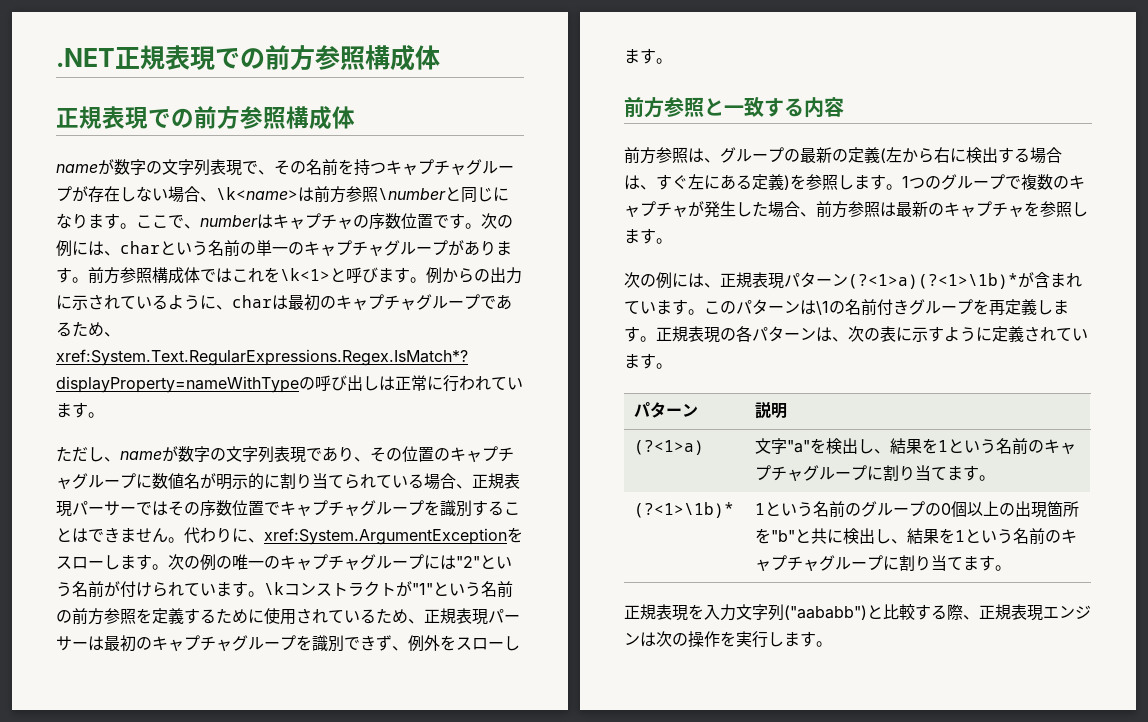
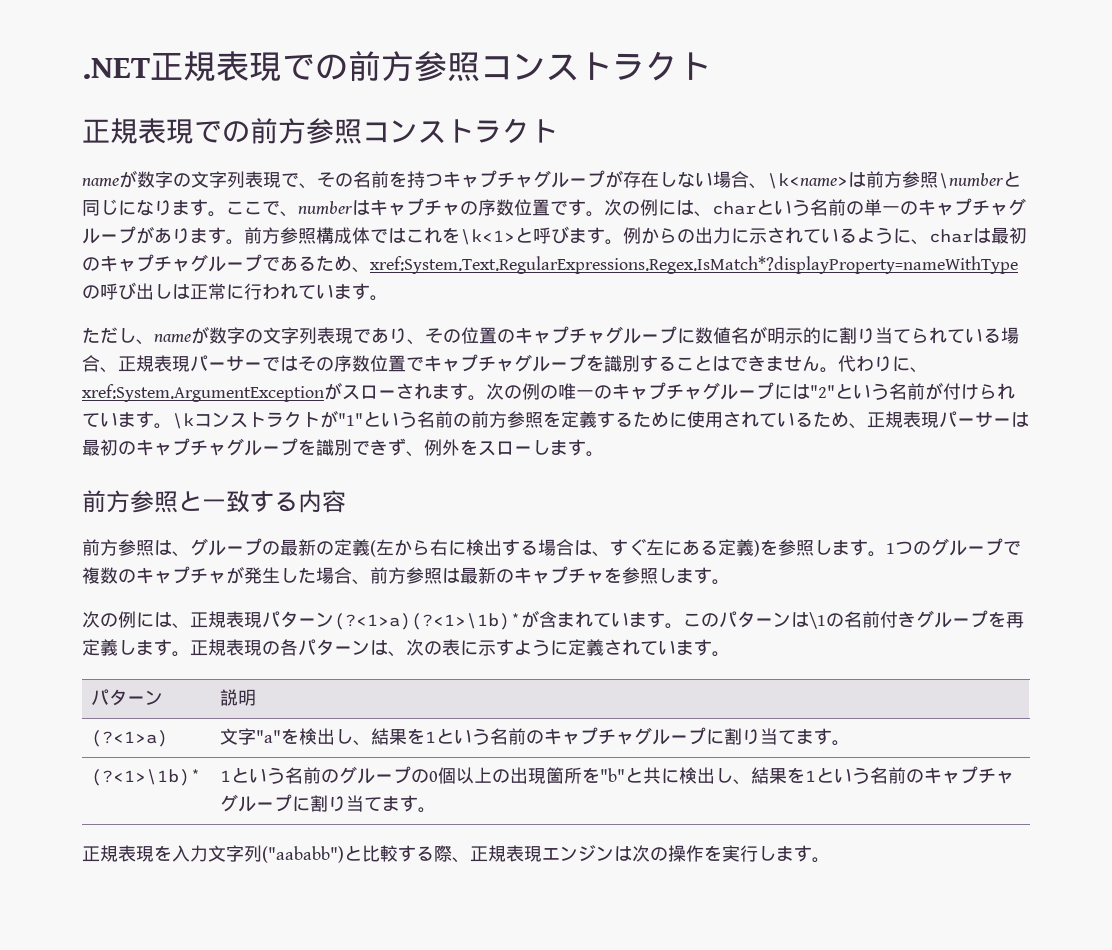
[365,45,440,71] [56,106,355,130] 構成体 // 正規表現での前方参照構成体 -> [480,51,711,81] [82,118,558,144] コンストラクト // 正規表現での前方参照コンストラクト
[507,527,523,543] [56,555,120,570] をスローし -> [324,382,432,400] がスローされ

